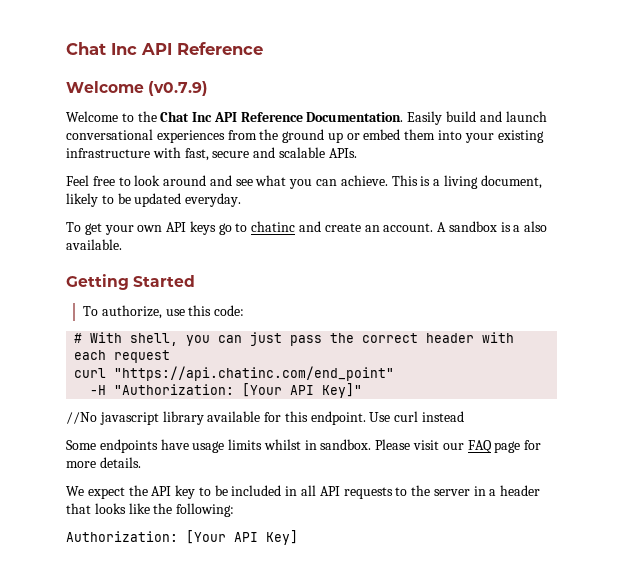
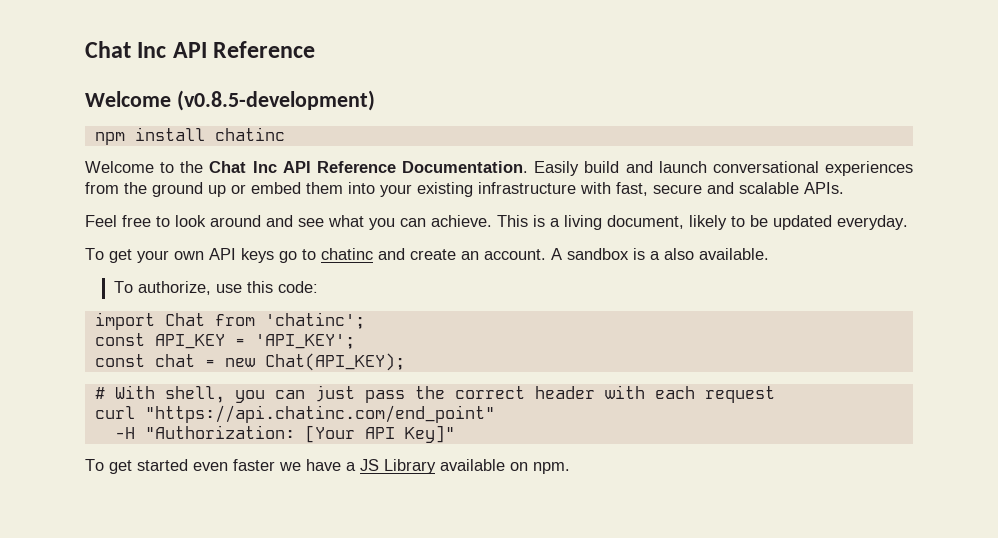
[148,81,209,96] (v0.7.9) -> [176,90,375,111] [94,127,285,145] (v0.8.5-development) // npm install chatinc
[66,274,196,290] // Getting Started -> (769, 254) none
(245, 310) none -> [94,312,365,330] [94,333,355,349] [94,353,405,371] // import Chat from 'chatinc'; // const API_KEY = 'API_KEY'; // const chat = new Chat(API_KEY);
[66,411,465,425] [66,439,542,453] [66,457,141,468] [66,485,541,499] [66,503,235,517] [66,530,298,545] //No javascript library available for this endpoint. Use curl instead // Some endpoints have usage limits whilst in sandbox. Please visit our FAQ page for more details. // We expect the API key to be included in all API requests to the server in a header that looks like the following: // Authorization: [Your API Key] -> [85,459,570,474] To get started even faster we have a JS Library available on npm.

